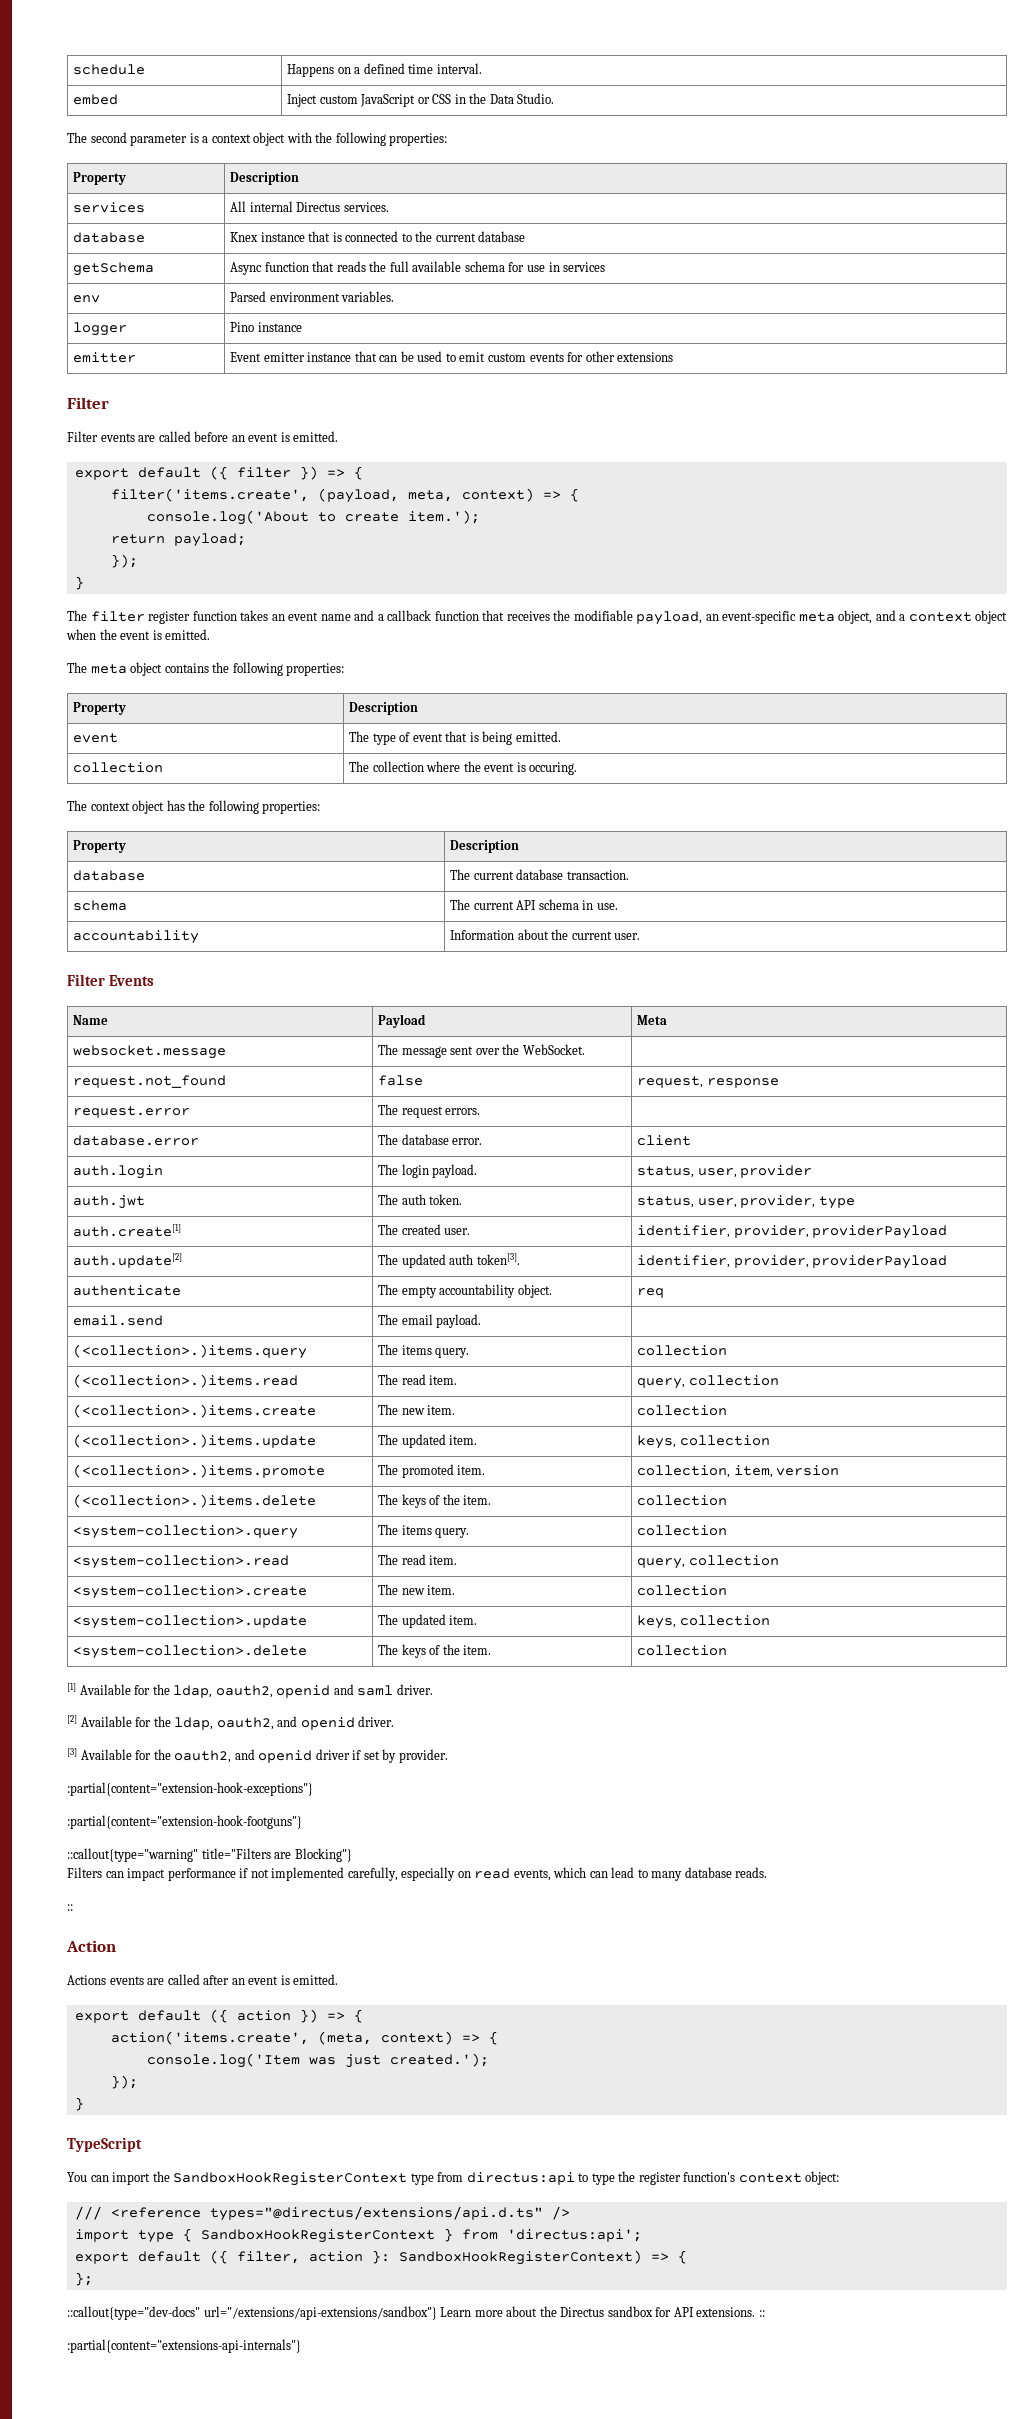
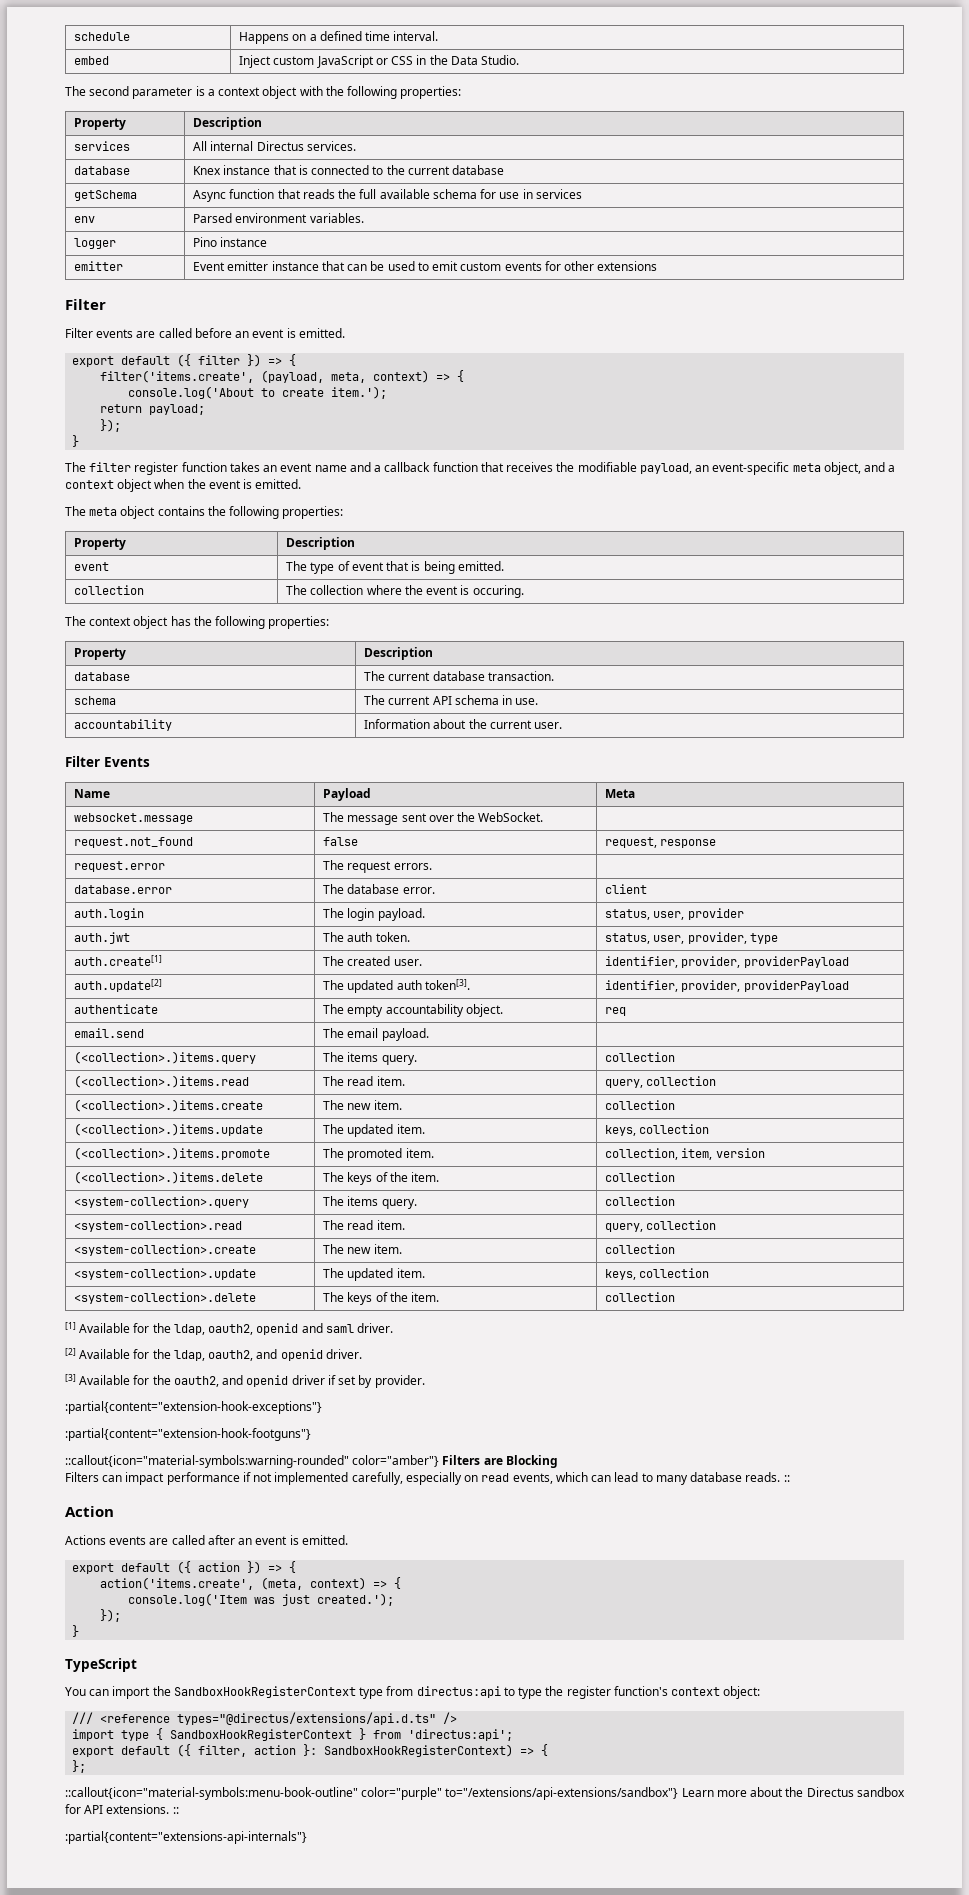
[67,1848,352,1862] ::callout{type="warning" title="Filters are Blocking"} -> [65,1455,558,1468] ::callout{icon="material-symbols:warning-rounded" color="amber"} Filters are Blocking
(768, 1872) // -> (781, 1477) none
[67,2306,437,2320] ::callout{type="dev-docs" url="/extensions/api-extensions/sandbox"} -> [65,1787,679,1800] ::callout{icon="material-symbols:menu-book-outline" color="purple" to="/extensions/api-extensions/sandbox"}

